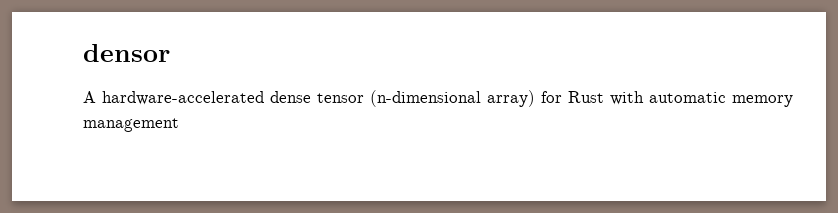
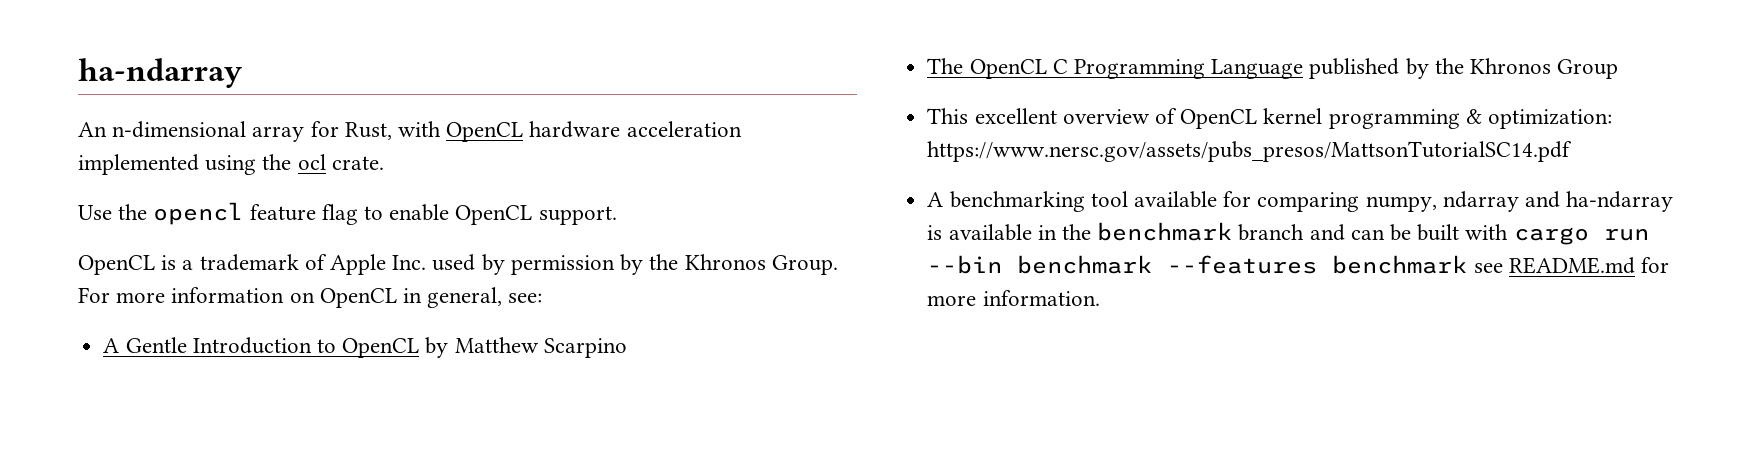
[83,44,170,62] [83,90,793,107] [83,118,179,132] densor // A hardware-accelerated dense tensor (n-dimensional array) for Rust with automatic memory management -> [78,58,242,88] [78,121,742,142] [78,154,384,175] [78,202,617,225] [78,254,838,275] [78,287,543,308] [103,337,627,358] [927,58,1619,79] [927,108,1612,129] [927,141,1573,162] [927,191,1674,212] [927,222,1649,245] [927,255,1669,274] [927,290,1100,306] ha-ndarray // An n-dimensional array for Rust, with OpenCL hardware acceleration implemented using the ocl crate. // Use the opencl feature flag to enable OpenCL support. // OpenCL is a trademark of Apple Inc. used by permission by the Khronos Group. For more information on OpenCL in general, see: // A Gentle Introduction to OpenCL by Matthew Scarpino // The OpenCL C Programming Language published by the Khronos Group // This excellent overview of OpenCL kernel programming & optimization: https://www.nersc.gov/assets/pubs_presos/MattsonTutorialSC14.pdf // A benchmarking tool available for comparing numpy, ndarray and ha-ndarray is available in the benchmark branch and can be built with cargo run --bin benchmark --features benchmark see README.md for more information.

